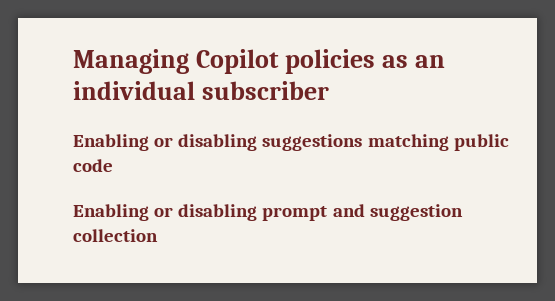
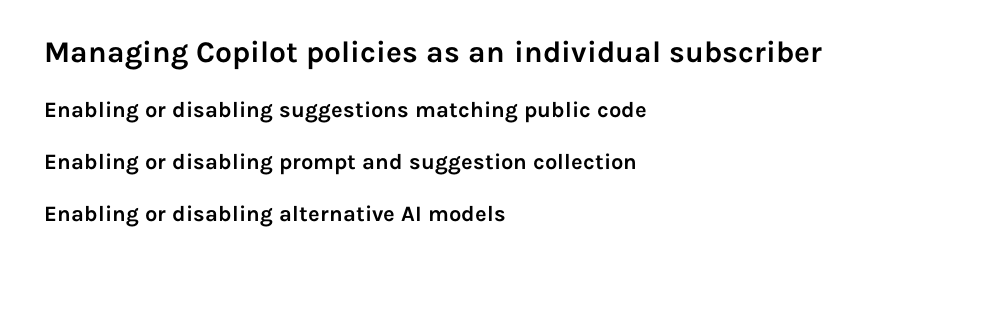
(158, 235) none -> [44,205,506,227] // Enabling or disabling alternative AI models

